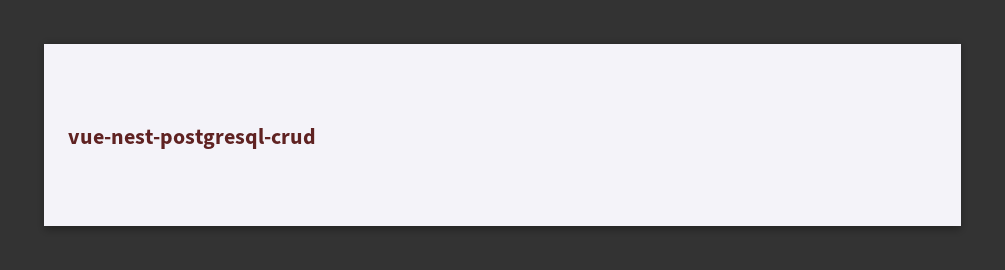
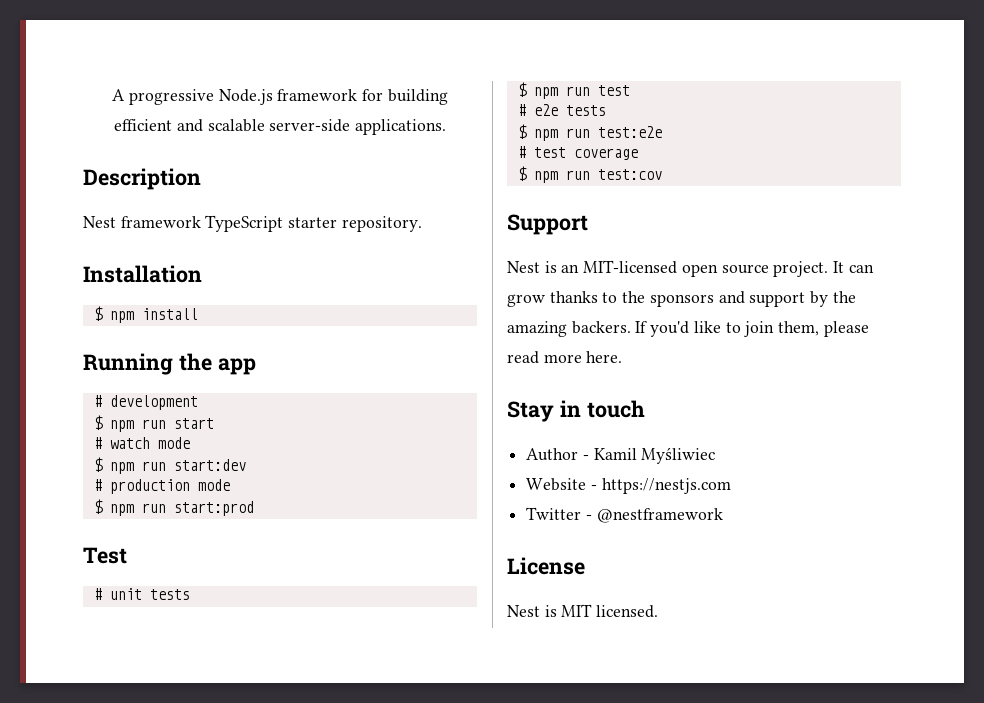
[68,128,316,149] vue-nest-postgresql-crud -> [112,89,448,105] [114,119,446,135] [83,168,201,190] [83,215,422,232] [83,265,202,283] [93,306,198,323] [83,353,256,375] [93,395,198,410] [93,415,214,432] [93,437,190,449] [93,457,246,474] [93,479,230,494] [93,499,254,516] [83,547,127,564] [93,588,190,600] [517,82,630,99] [517,104,606,116] [517,124,662,141] [517,146,638,160] [517,166,662,183] [507,214,588,235] [507,260,874,277] [507,291,856,307] [507,321,869,337] [507,351,623,364] [507,400,645,422] [526,447,716,464] [526,478,731,494] [526,507,723,523] [507,557,585,575] [507,604,659,618] A progressive Node.js framework for building efficient and scalable server-side applications. // Description // Nest framework TypeScript starter repository. // Installation // $ npm install // Running the app // # development // $ npm run start // # watch mode // $ npm run start:dev // # production mode // $ npm run start:prod // Test // # unit tests // $ npm run test // # e2e tests // $ npm run test:e2e // # test coverage // $ npm run test:cov // Support // Nest is an MIT-licensed open source project. It can grow thanks to the sponsors and support by the amazing backers. If you'd like to join them, please read more here. // Stay in touch // Author - Kamil Myśliwiec // Website - https://nestjs.com // Twitter - @nestframework // License // Nest is MIT licensed.

